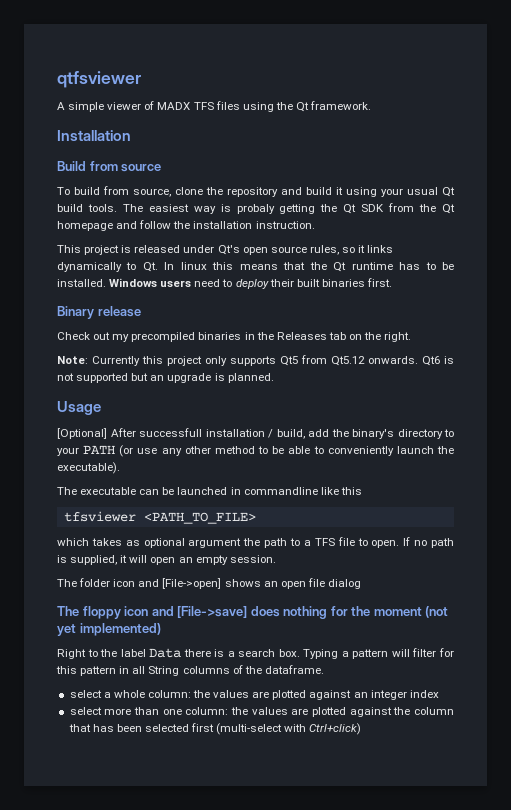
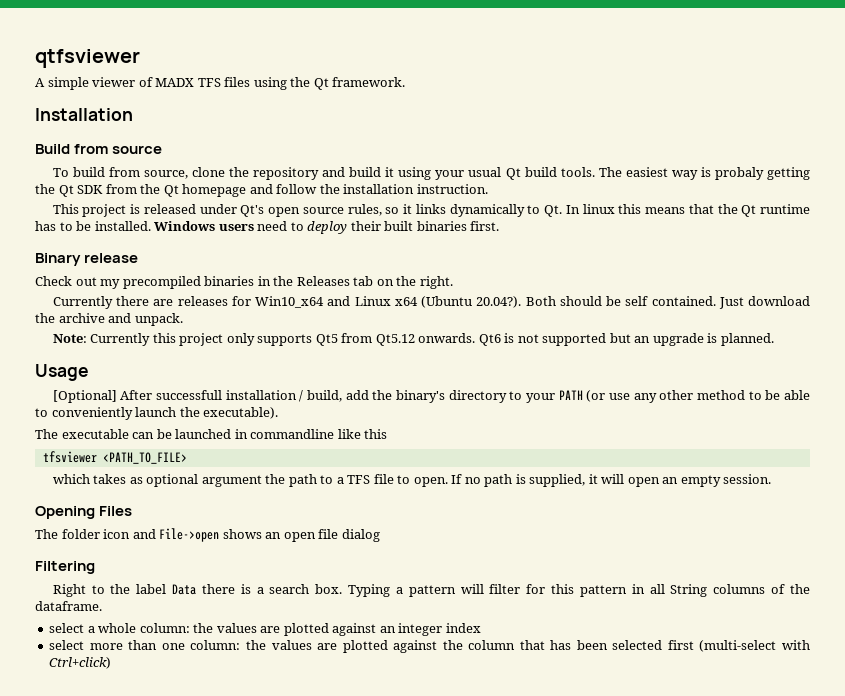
(412, 337) none -> [52,296,811,309] [35,313,183,326] // Currently there are releases for Win10_x64 and Linux x64 (Ubuntu 20.04?). Both should be self contained. Just download the archive and unpack.
(276, 559) none -> [35,506,133,519] // Opening Files
[162,578,222,589] [File->open] -> [159,528,220,542] File->open
[57,606,449,619] [57,623,161,636] The floppy icon and [File->save] does nothing for the moment (not yet implemented) -> [35,561,95,574] Filtering

